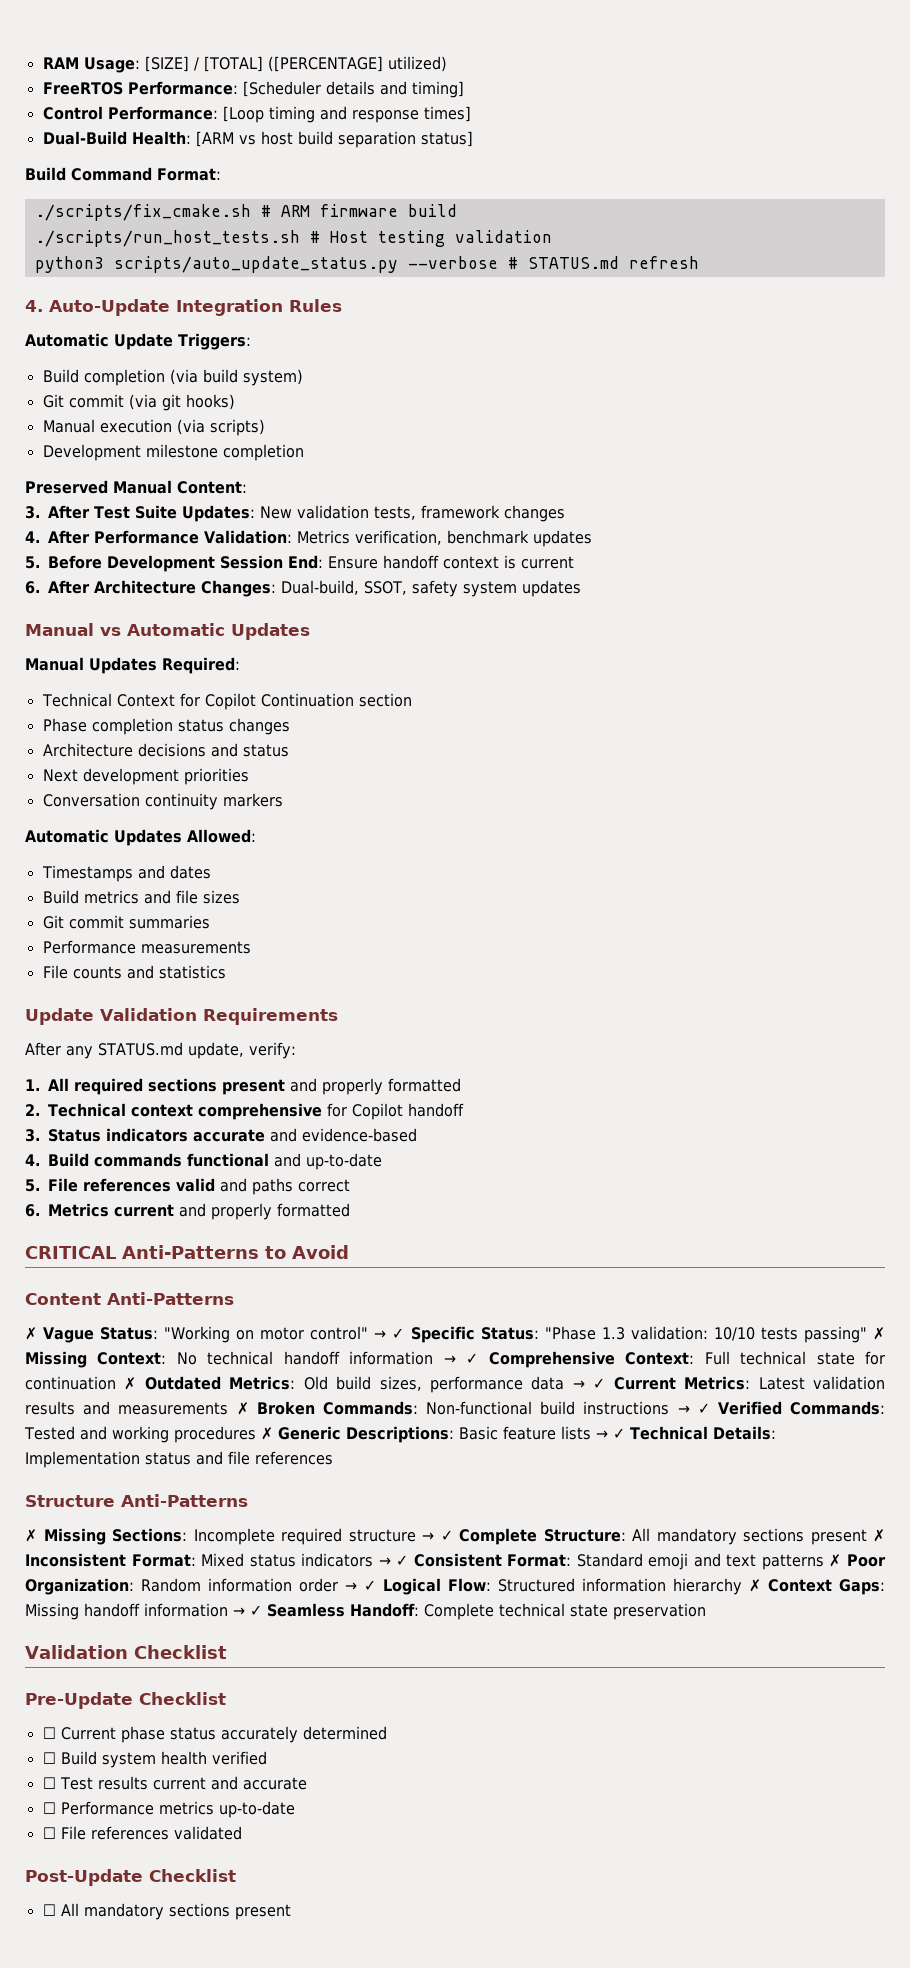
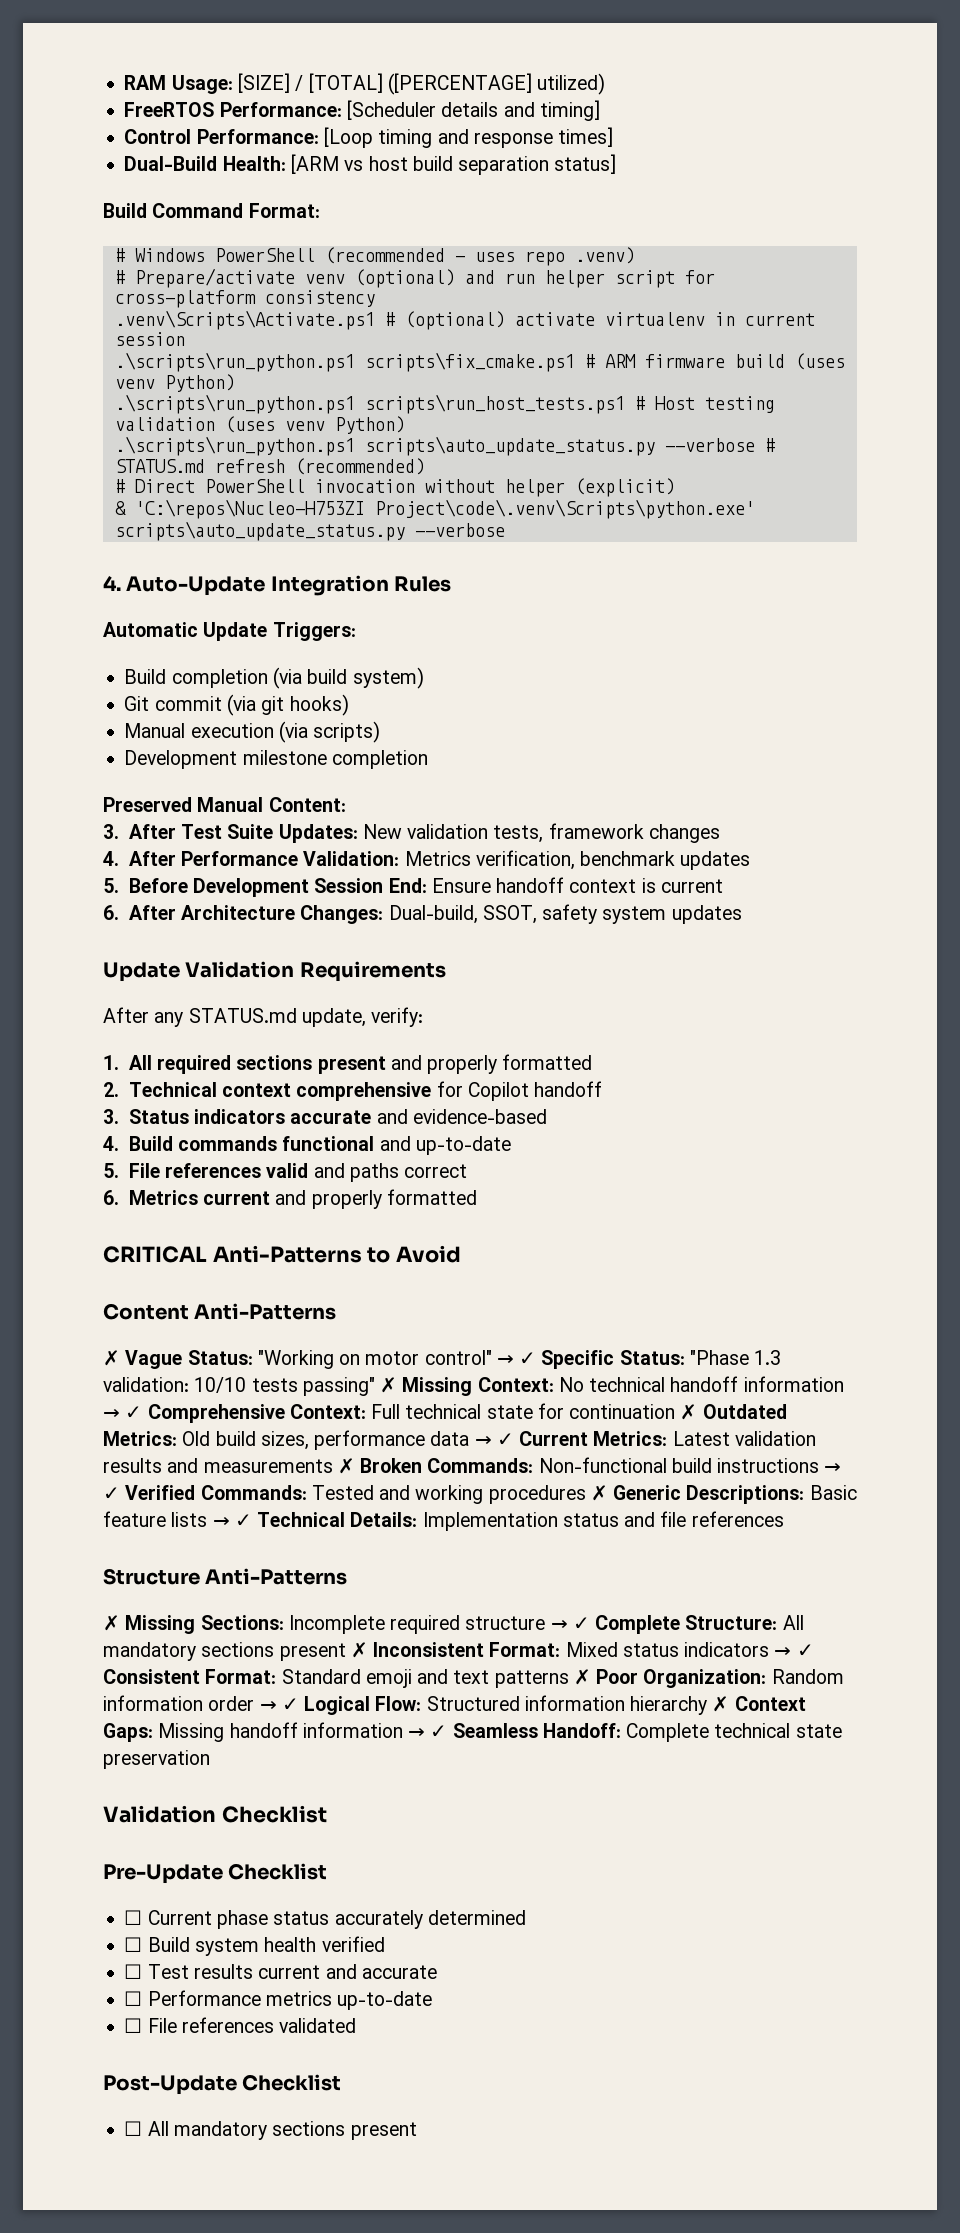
[34,204,251,221] ./scripts/fix_cmake.sh -> [114,247,635,266] [114,268,715,288] [114,290,375,308] [114,310,815,330] [114,332,185,346] [114,352,575,372] # Windows PowerShell (recommended - uses repo .venv) // # Prepare/activate venv (optional) and run helper script for cross-platform consistency // .venv\Scripts\Activate.ps1 # (optional) activate virtualenv in current session // .\scripts\run_python.ps1 scripts\fix_cmake.ps1
[34,230,300,247] // ./scripts/run_host_tests.sh -> [794,353,845,370] [114,374,235,392] [114,394,625,414] (uses venv Python) // .\scripts\run_python.ps1 scripts\run_host_tests.ps1
[34,256,398,273] // python3 scripts/auto_update_status.py -> [224,416,405,434] [114,436,655,456] (uses venv Python) // .\scripts\run_python.ps1 scripts\auto_update_status.py
(699, 262) none -> [294,458,425,475] [114,478,675,497] [114,499,755,519] [114,521,505,541] (recommended) // # Direct PowerShell invocation without helper (explicit) // & 'C:\repos\Nucleo-H753ZI Project\code\.venv\Scripts\python.exe' scripts\auto_update_status.py --verbose
[25,623,310,640] [25,657,240,674] [41,693,412,710] [42,718,290,735] [42,743,289,757] [42,768,249,785] [42,793,283,810] [25,829,256,846] [41,865,211,882] [42,890,240,904] [42,915,210,929] [42,940,251,954] [42,965,226,979] // Manual vs Automatic Updates // Manual Updates Required: // Technical Context for Copilot Continuation section // Phase completion status changes // Architecture decisions and status // Next development priorities // Conversation continuity markers // Automatic Updates Allowed: // Timestamps and dates // Build metrics and file sizes // Git commit summaries // Performance measurements // File counts and statistics -> (742, 914) none

